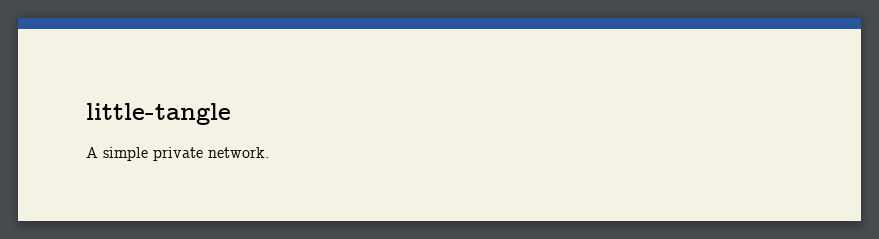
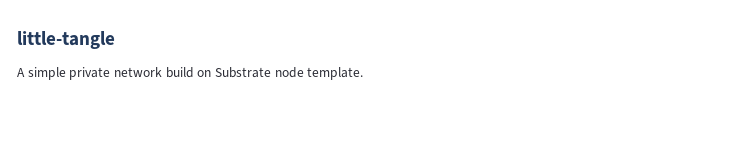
[208,147,269,158] network. -> [113,67,364,80] network build on Substrate node template.

